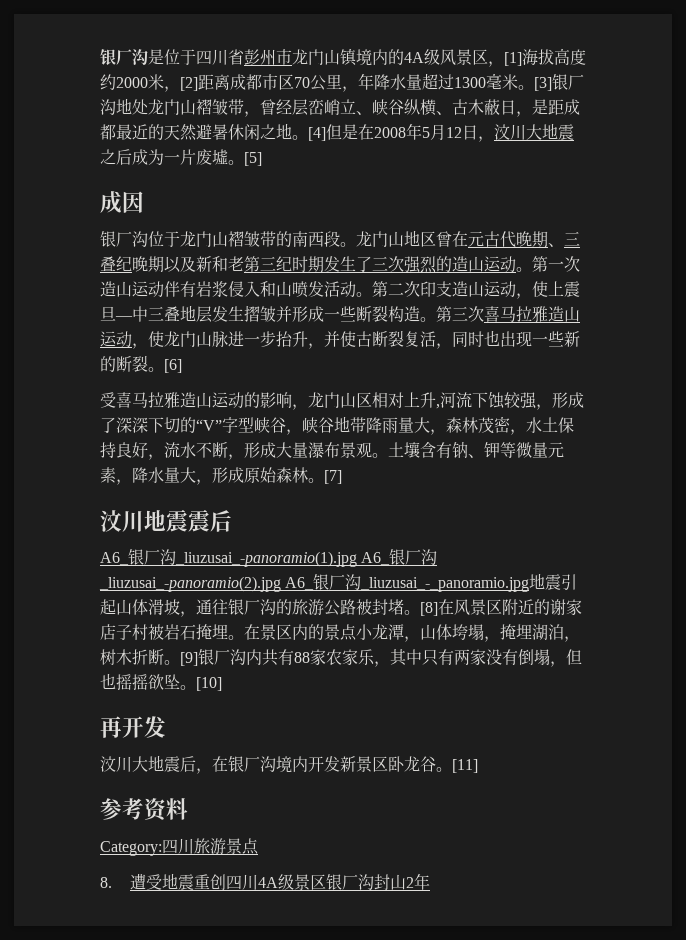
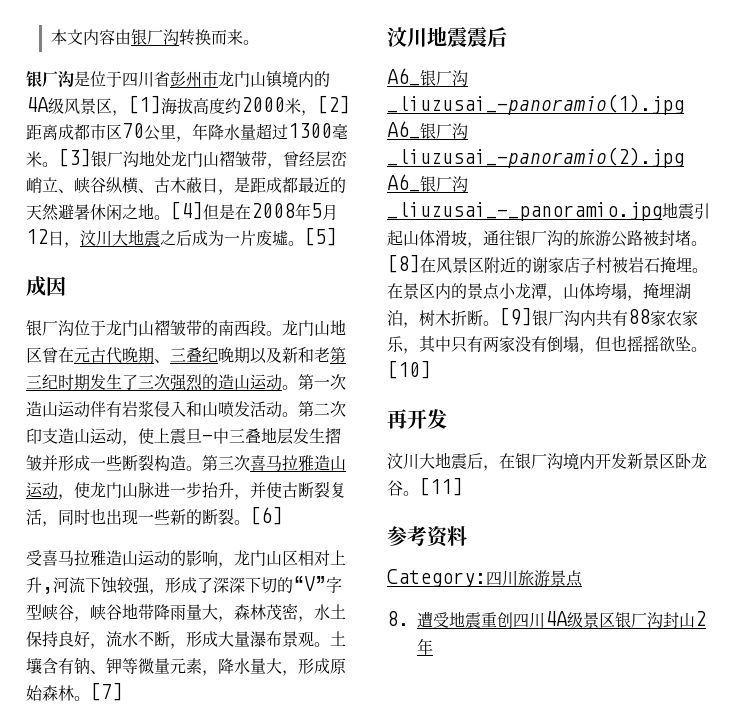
(100, 57) none -> [50,29,259,46] 本文内容由银厂沟转换而来。 //

